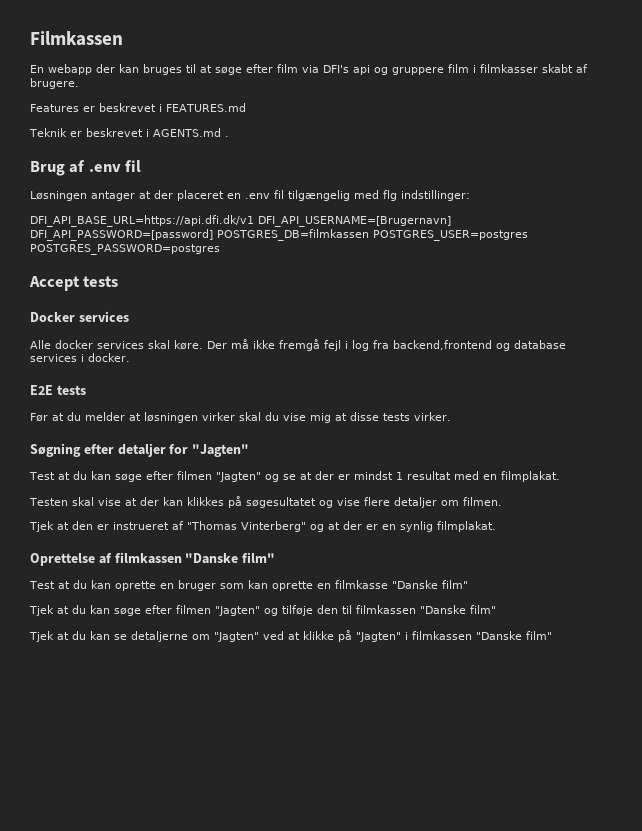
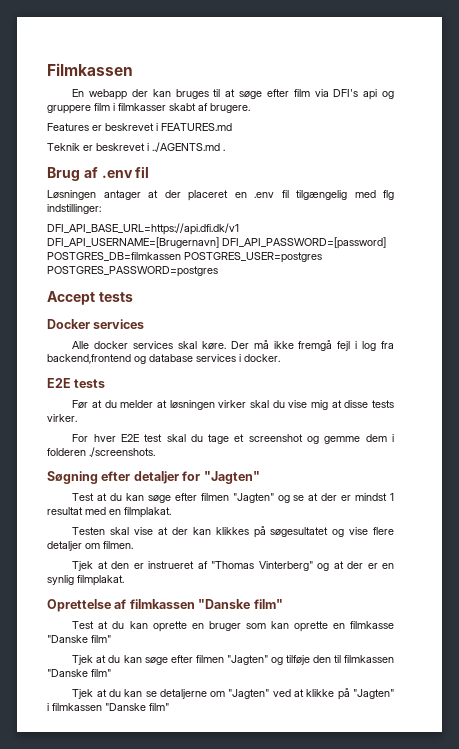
[152,128,221,137] AGENTS.md -> [152,142,220,152] ../AGENTS.md
(451, 416) none -> [72,434,394,444] [47,447,155,457] // For hver E2E test skal du tage et screenshot og gemme dem i folderen ./screenshots.

